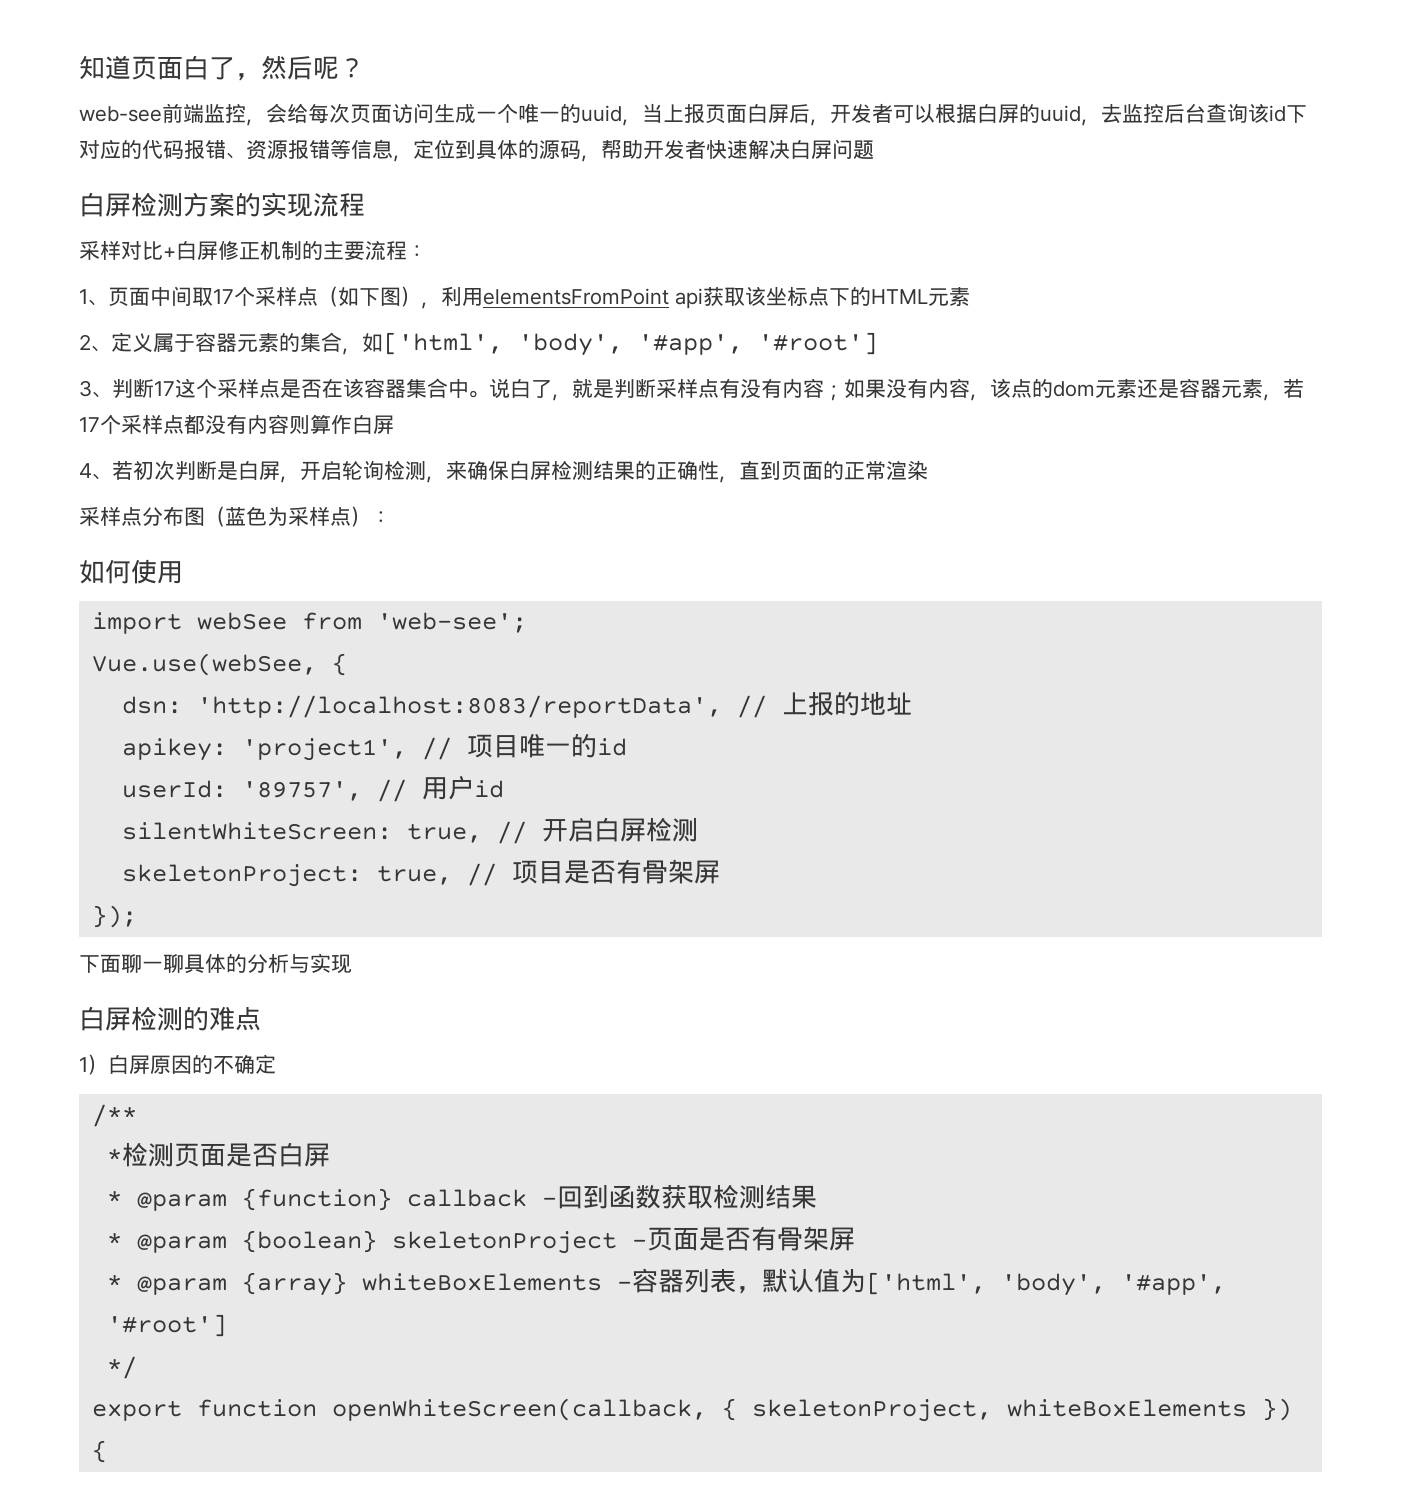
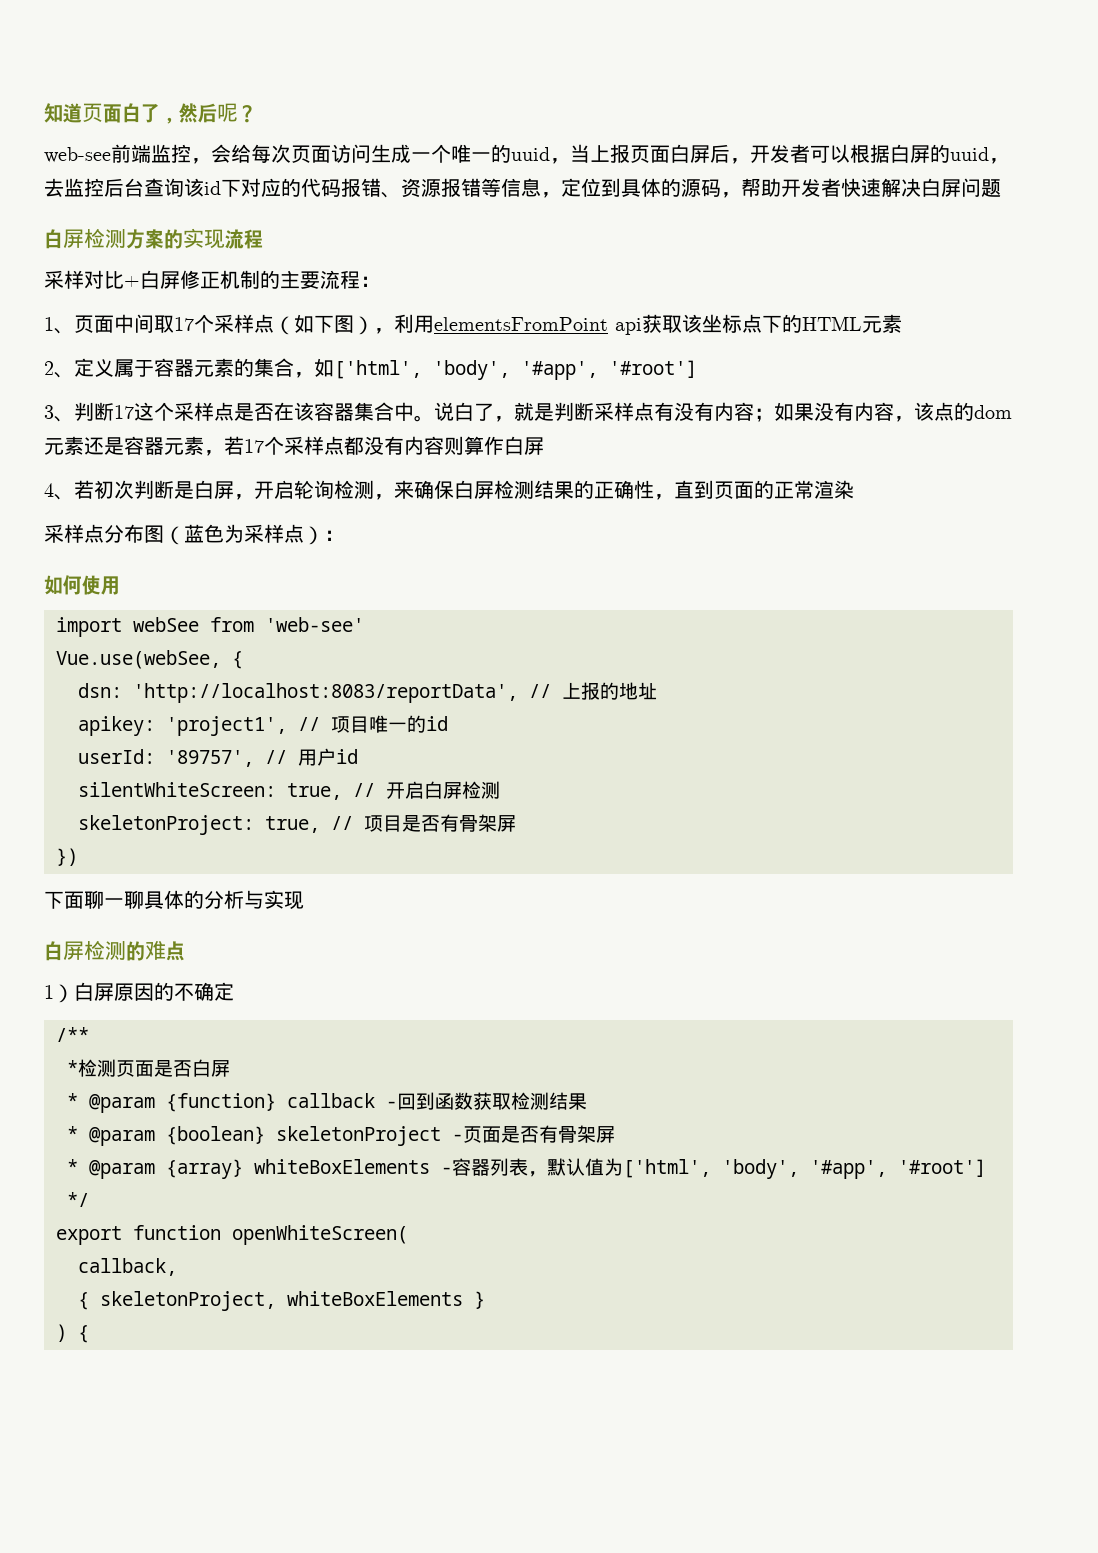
[376,612,527,633] 'web-see'; -> [265,617,364,632] 'web-see'
[91,905,137,928] }); -> [56,848,78,866] })
[331,1398,707,1421] openWhiteScreen(callback, -> [232,1225,408,1245] [78,1258,177,1276] openWhiteScreen( // callback, //
[1261,1398,1292,1421] }) -> [474,1291,485,1309] [56,1324,67,1342] } // )

